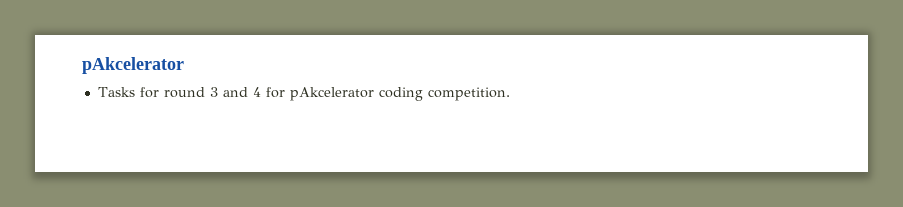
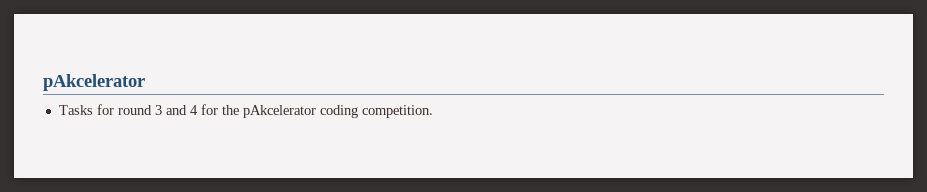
(285, 92) none -> [221,105,239,115] the

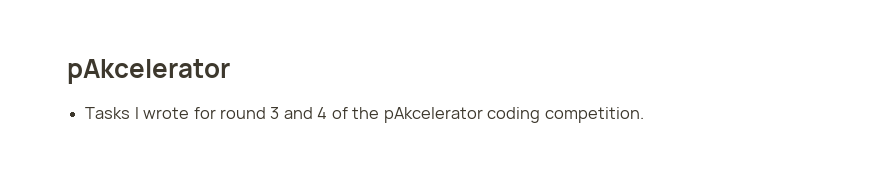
(93, 110) none -> [134,107,190,119] I wrote
[200,104,218,115] for -> [331,107,348,119] of

